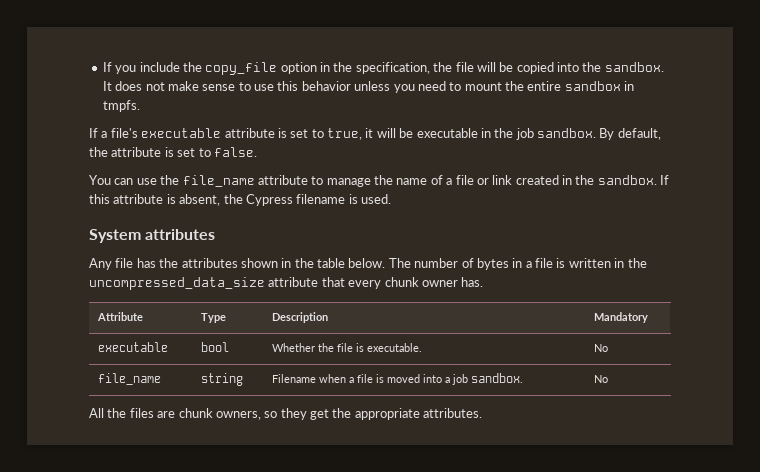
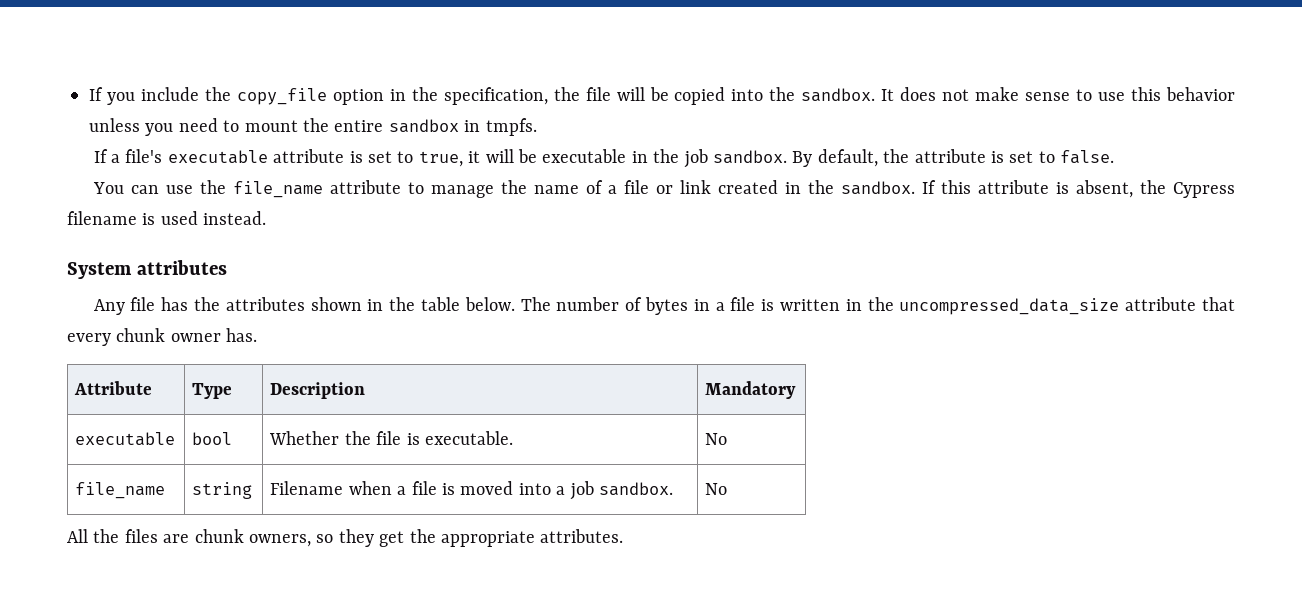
[361,194,391,204] used. -> [160,211,267,225] used instead.

